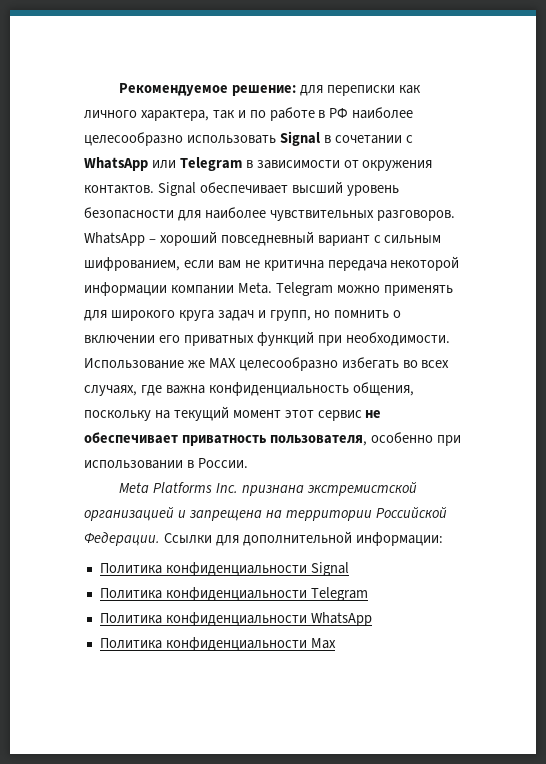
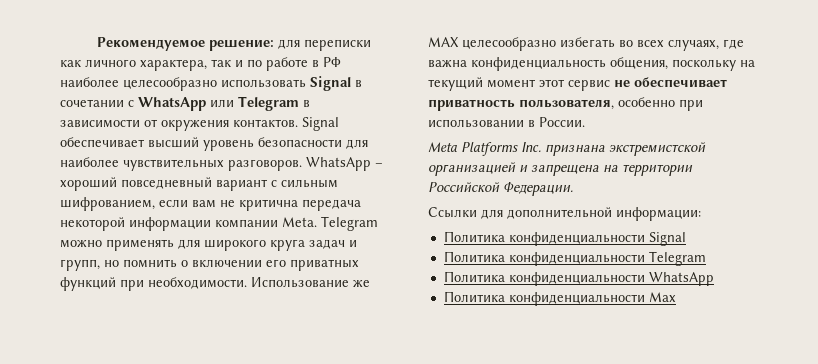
(160, 539) none -> (573, 189) //

